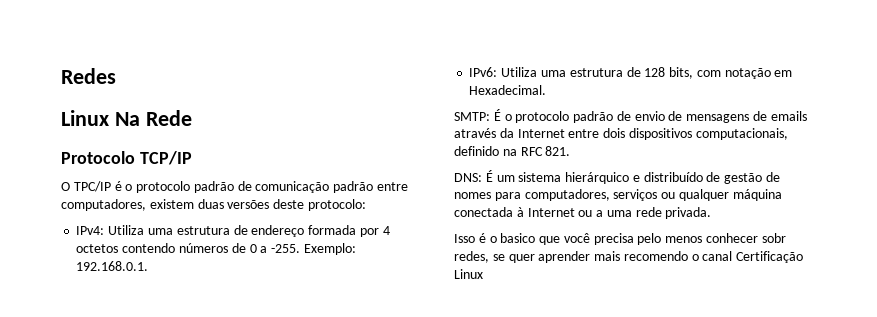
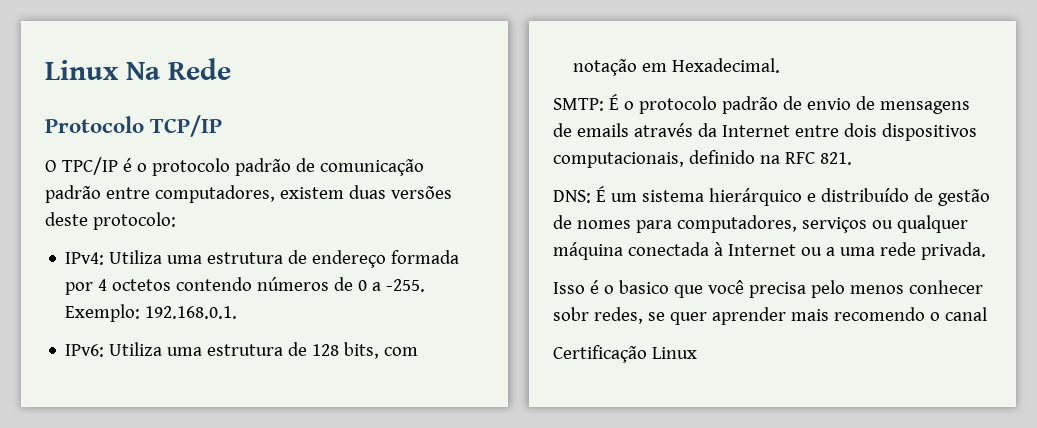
[61,68,116,84] Redes // -> (45, 70) none
(733, 256) none -> (987, 314) //

